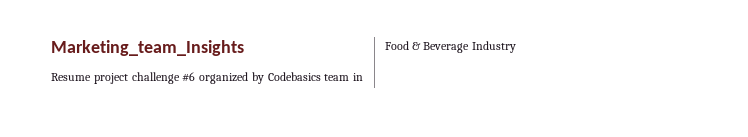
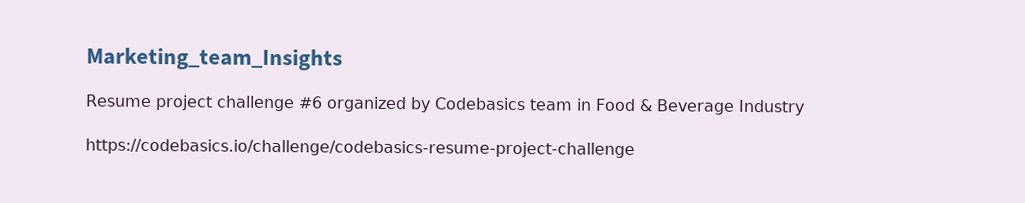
(516, 47) none -> [85,138,635,159] // https://codebasics.io/challenge/codebasics-resume-project-challenge

